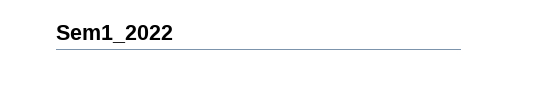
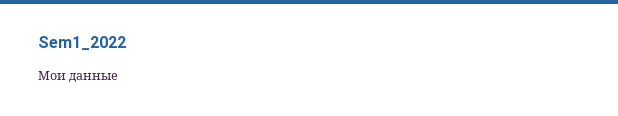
(173, 34) none -> [38,71,119,83] // Мои данные

